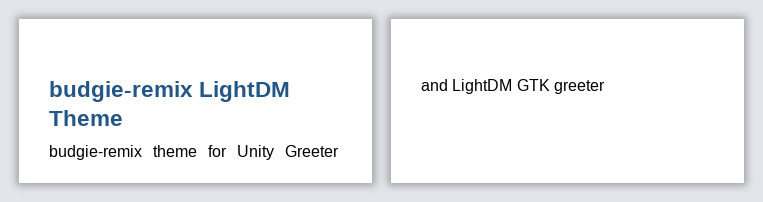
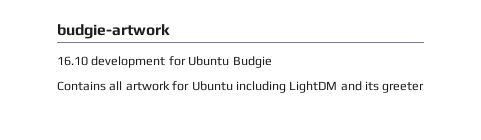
[49,81,291,102] [49,110,123,126] [49,145,339,160] [421,79,550,94] budgie-remix LightDM Theme // budgie-remix theme for Unity Greeter and LightDM GTK -> [57,24,170,39] [57,56,272,68] [57,81,379,93] budgie-artwork // 16.10 development for Ubuntu Budgie // Contains all artwork for Ubuntu including LightDM and its

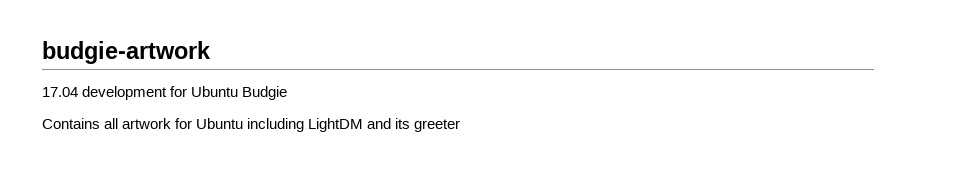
[57,56,88,66] 16.10 -> [42,87,78,97] 17.04

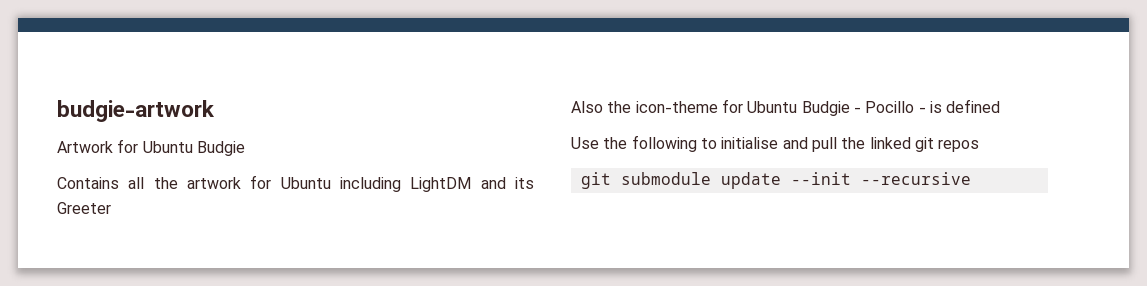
[42,86,168,100] 17.04 development -> [57,141,113,153] Artwork
(119, 123) none -> [153,177,178,189] the
[414,119,461,132] greeter -> [57,202,111,214] [571,99,1001,116] [571,135,980,152] [580,172,971,189] Greeter // Also the icon-theme for Ubuntu Budgie - Pocillo - is defined // Use the following to initialise and pull the linked git repos // git submodule update --init --recursive

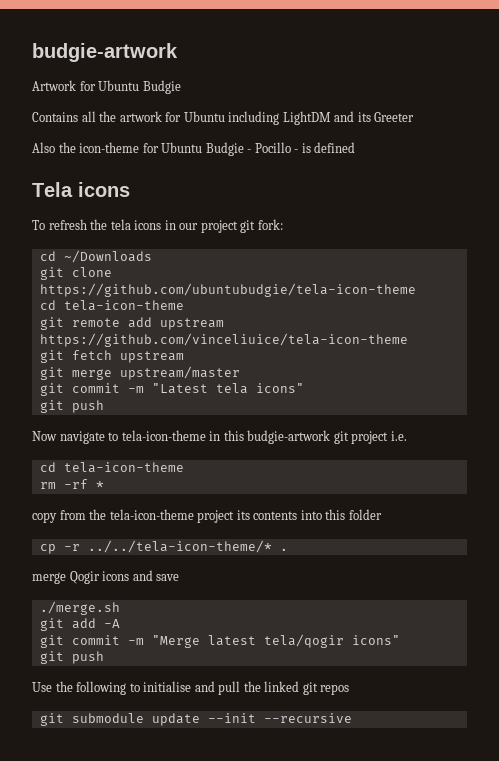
(1001, 106) none -> [32,182,130,197] [32,219,283,233] [39,250,152,263] [39,267,112,280] [39,283,416,297] [39,300,184,311] [39,317,224,330] [39,333,408,347] [39,350,184,363] [39,366,240,380] [39,383,304,396] [39,400,104,413] [32,430,407,444] [39,462,184,473] [39,479,104,489] [32,509,382,523] [39,540,288,554] [32,570,180,584] [39,601,120,615] [39,618,120,631] [39,634,400,648] [39,651,104,664] // Tela icons // To refresh the tela icons in our project git fork: // cd ~/Downloads // git clone https://github.com/ubuntubudgie/tela-icon-theme // cd tela-icon-theme // git remote add upstream https://github.com/vinceliuice/tela-icon-theme // git fetch upstream // git merge upstream/master // git commit -m "Latest tela icons" // git push // Now navigate to tela-icon-theme in this budgie-artwork git project i.e. // cd tela-icon-theme // rm -rf * // copy from the tela-icon-theme project its contents into this folder // cp -r ../../tela-icon-theme/* . // merge Qogir icons and save // ./merge.sh // git add -A // git commit -m "Merge latest tela/qogir icons" // git push

